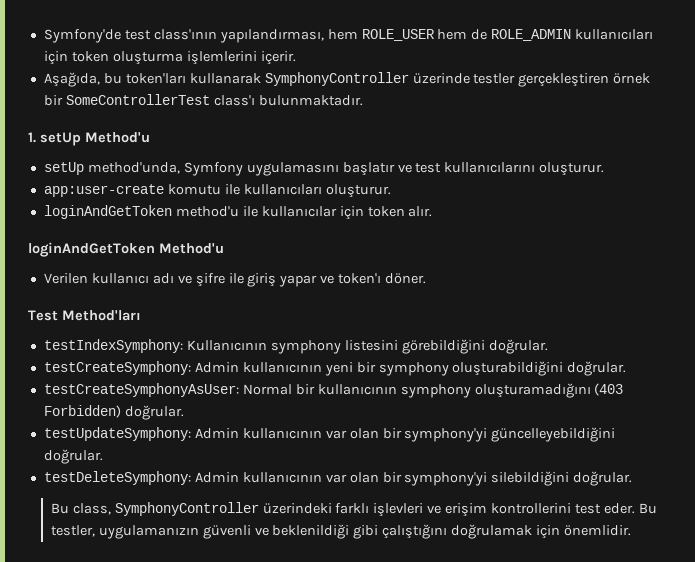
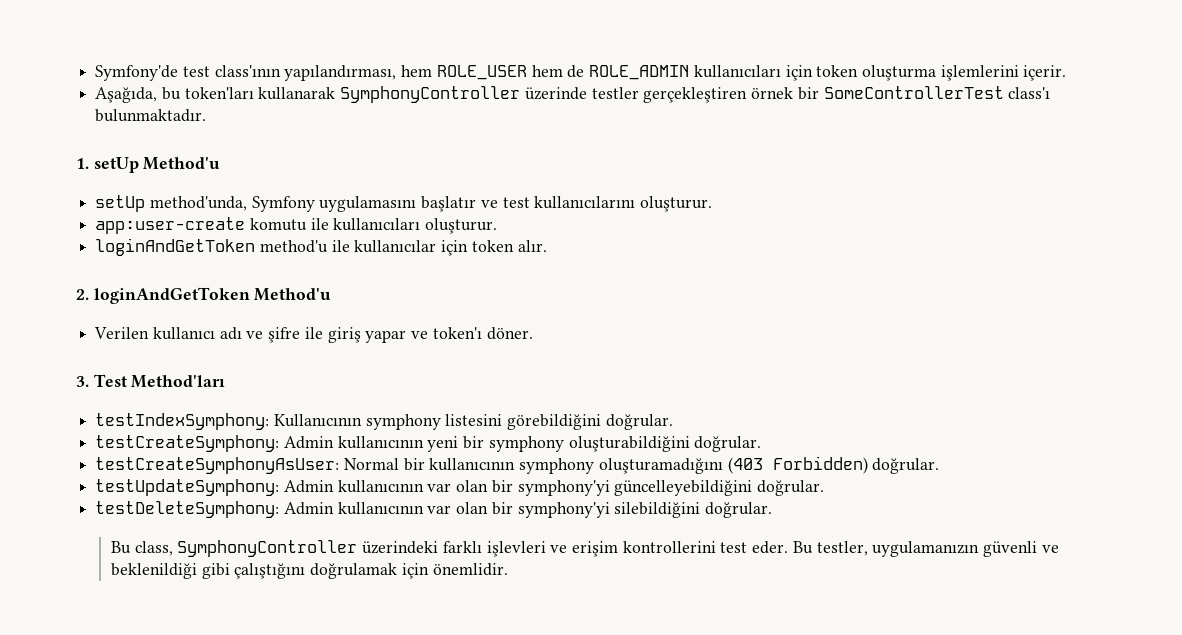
(433, 211) none -> [76,289,89,300] 2.
(427, 278) none -> [76,376,89,387] 3.

